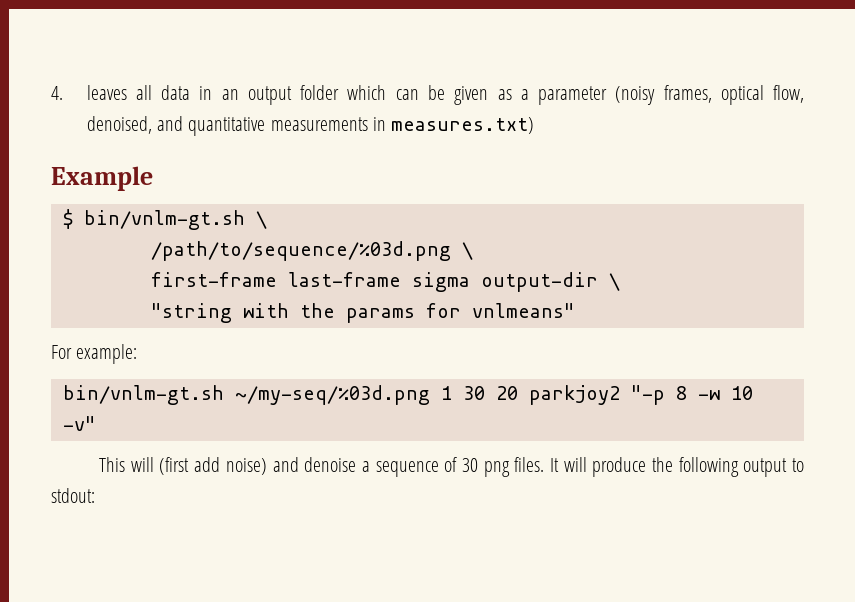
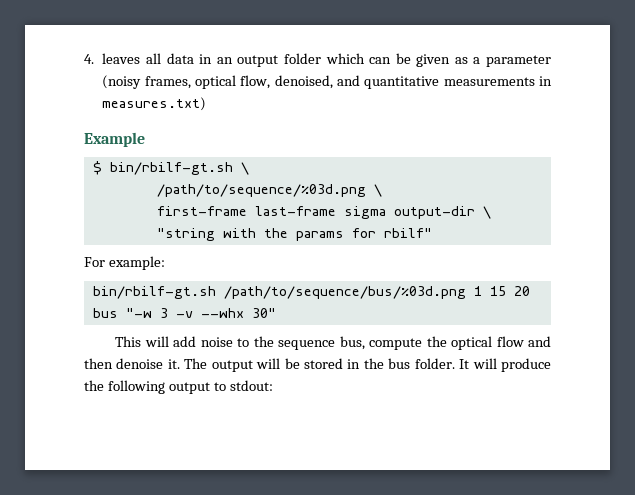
[83,210,245,230] bin/vnlm-gt.sh -> [109,162,233,175] bin/rbilf-gt.sh
[471,303,575,318] vnlmeans" -> [383,228,432,238] rbilf"
[62,385,753,405] [62,416,96,431] [99,457,545,477] bin/vnlm-gt.sh ~/my-seq/%03d.png 1 30 20 parkjoy2 "-p 8 -w 10 -v" // This will (first add noise) and denoise a sequence of 30 png files. -> [92,286,530,299] [92,308,276,318] [115,336,551,350] [84,358,455,372] bin/rbilf-gt.sh /path/to/sequence/bus/%03d.png 1 15 20 bus "-w 3 -v --whx 30" // This will add noise to the sequence bus, compute the optical flow and then denoise it. The output will be stored in the bus folder.

